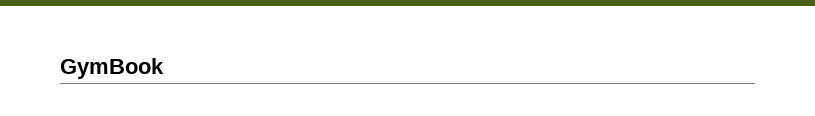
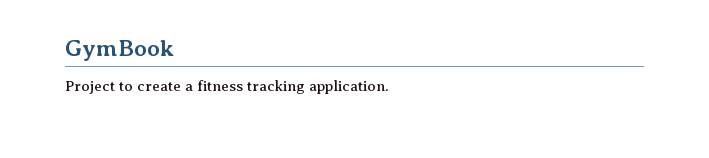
(164, 68) none -> [65,80,390,94] // Project to create a fitness tracking application.

